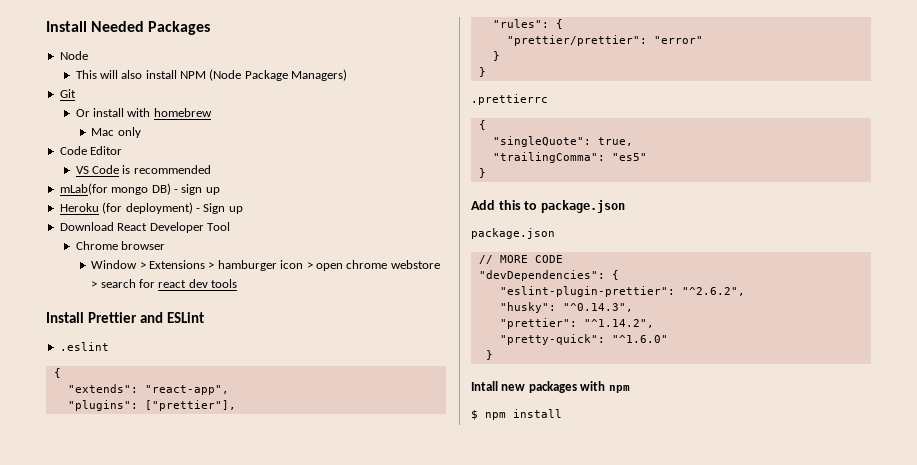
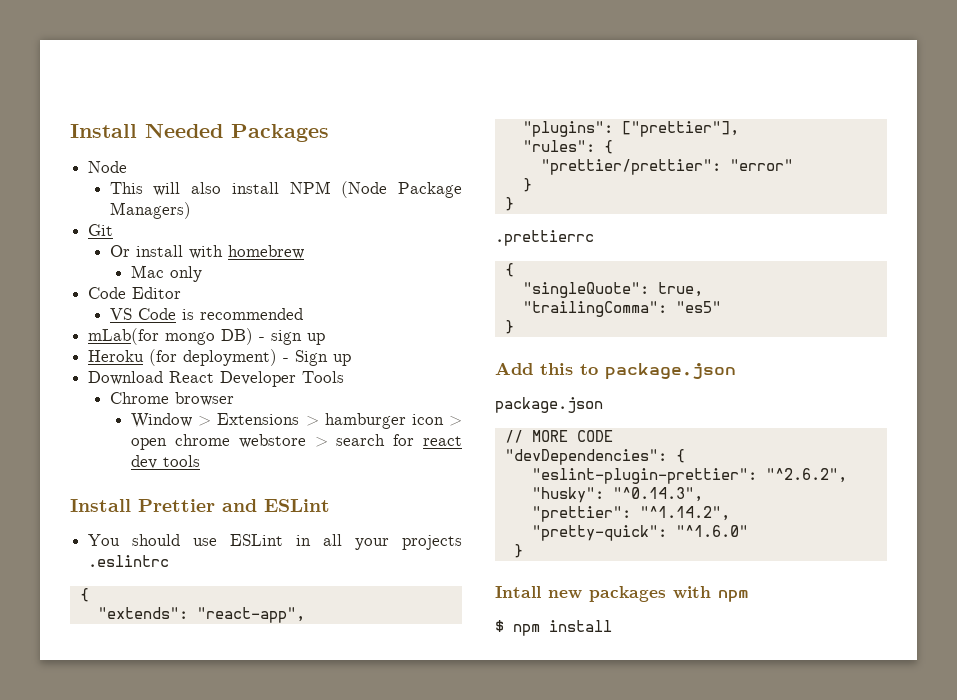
[206,222,230,231] Tool -> [302,371,345,383] Tools
[59,342,109,351] .eslint -> [88,534,463,550] [88,555,170,567] You should use ESLint in all your projects .eslintrc

